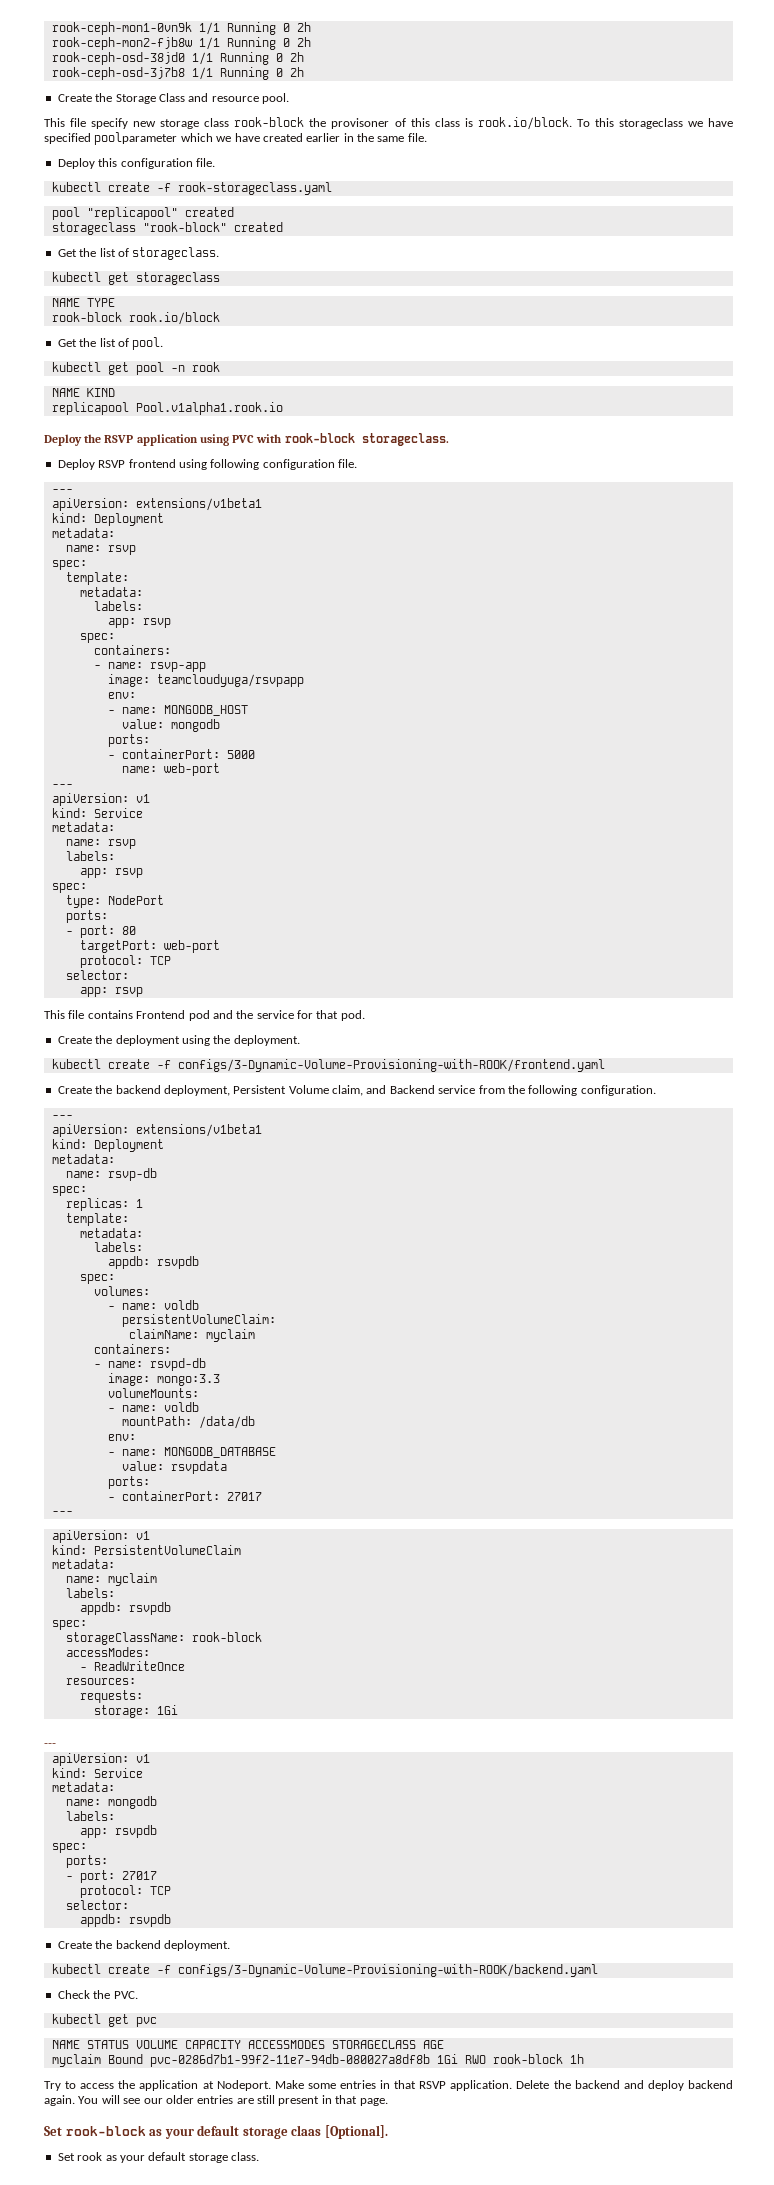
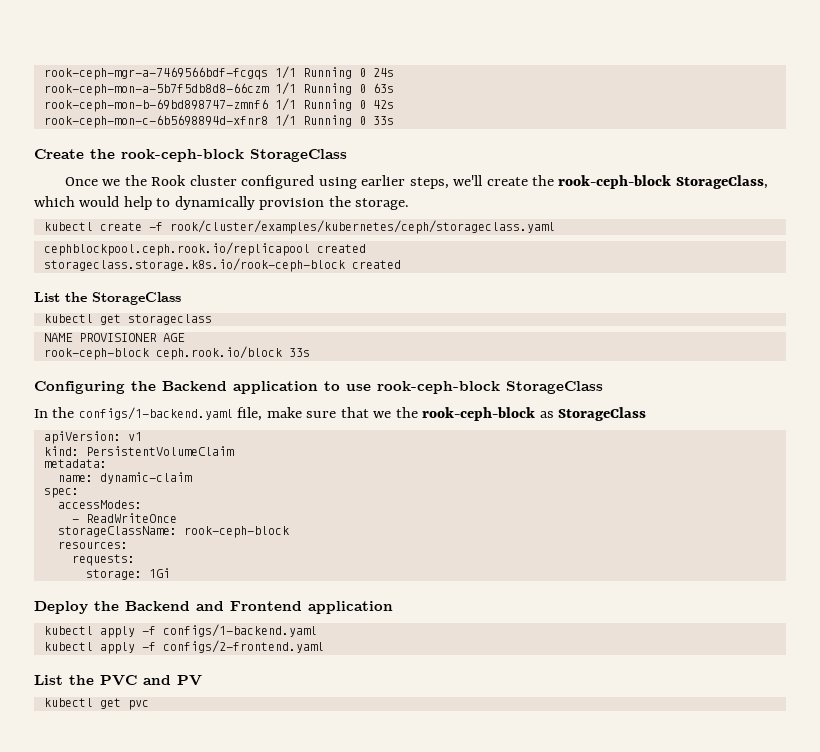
[51,22,311,35] [51,37,311,50] [51,52,304,65] [51,67,304,80] [57,93,289,104] [44,117,733,130] [44,132,427,145] [57,158,215,169] [51,182,332,195] [51,207,234,220] [51,222,283,235] [57,247,220,260] rook-ceph-mon1-0vn9k 1/1 Running 0 2h // rook-ceph-mon2-fjb8w 1/1 Running 0 2h // rook-ceph-osd-38jd0 1/1 Running 0 2h // rook-ceph-osd-3j7b8 1/1 Running 0 2h // Create the Storage Class and resource pool. // This file specify new storage class rook-block the provisoner of this class is rook.io/block. To this storageclass we have specified poolparameter which we have created earlier in the same file. // Deploy this configuration file. // kubectl create -f rook-storageclass.yaml // pool "replicapool" created // storageclass "rook-block" created // Get the list of storageclass. -> [43,66,394,80] [43,82,394,96] [43,98,394,112] [43,114,394,128] [34,149,347,162] [64,175,768,189] [34,196,410,210] [43,220,555,234] [43,242,366,256] [43,258,401,272] [34,292,181,305] rook-ceph-mgr-a-7469566bdf-fcgqs 1/1 Running 0 24s // rook-ceph-mon-a-5b7f5db8d8-66czm 1/1 Running 0 63s // rook-ceph-mon-b-69bd898747-zmnf6 1/1 Running 0 42s // rook-ceph-mon-c-6b5698894d-xfnr8 1/1 Running 0 33s // Create the rook-ceph-block StorageClass // Once we the Rook cluster configured using earlier steps, we'll create the rook-ceph-block StorageClass, which would help to dynamically provision the storage. // kubectl create -f rook/cluster/examples/kubernetes/ceph/storageclass.yaml // cephblockpool.ceph.rook.io/replicapool created // storageclass.storage.k8s.io/rook-ceph-block created // List the StorageClass
[86,298,115,307] [51,312,220,325] [57,337,164,350] [51,362,220,375] [51,388,115,397] [51,402,283,415] [44,433,449,446] [57,459,357,470] [51,489,73,493] [51,498,262,511] [51,513,164,526] [51,528,115,538] [65,545,136,555] [51,560,87,570] [65,572,129,585] [79,587,143,597] [93,601,143,611] [107,618,171,628] [79,633,115,643] [93,645,171,655] [93,662,206,672] [107,674,304,687] [107,692,136,699] [107,705,248,716] [121,719,220,732] [107,734,150,747] [107,749,255,759] [121,763,220,776] [51,784,73,788] [51,793,150,806] [51,808,143,818] [51,822,115,832] [65,839,136,849] [65,851,115,861] [79,868,143,878] [51,883,87,893] [65,895,164,908] [65,910,108,923] [65,925,136,938] [79,940,220,953] [79,955,171,968] [65,970,129,980] [79,987,143,997] [44,1010,365,1021] [57,1035,300,1046] [51,1059,605,1072] [57,1085,656,1096] [51,1115,73,1119] [51,1124,262,1137] [51,1139,164,1152] [51,1154,115,1164] [65,1168,157,1181] [51,1186,87,1196] [65,1198,143,1211] [65,1213,129,1226] [79,1228,143,1238] [93,1242,143,1252] [107,1256,199,1269] [79,1274,115,1284] [93,1286,150,1296] [107,1300,199,1310] [121,1314,276,1327] [128,1329,255,1342] [93,1344,171,1354] [93,1358,206,1371] [107,1373,220,1386] [107,1388,199,1398] [107,1402,199,1412] [121,1416,255,1429] [107,1434,136,1441] [107,1447,276,1458] [121,1461,227,1474] [107,1476,150,1489] [107,1491,262,1501] [51,1511,73,1515] TYPE // rook-block rook.io/block // Get the list of pool. // kubectl get pool -n rook // NAME KIND // replicapool Pool.v1alpha1.rook.io // Deploy the RSVP application using PVC with rook-block storageclass. // Deploy RSVP frontend using following configuration file. // --- // apiVersion: extensions/v1beta1 // kind: Deployment // metadata: // name: rsvp // spec: // template: // metadata: // labels: // app: rsvp // spec: // containers: // - name: rsvp-app // image: teamcloudyuga/rsvpapp // env: // - name: MONGODB_HOST // value: mongodb // ports: // - containerPort: 5000 // name: web-port // --- // apiVersion: v1 // kind: Service // metadata: // name: rsvp // labels: // app: rsvp // spec: // type: NodePort // ports: // - port: 80 // targetPort: web-port // protocol: TCP // selector: // app: rsvp // This file contains Frontend pod and the service for that pod. // Create the deployment using the deployment. // kubectl create -f configs/3-Dynamic-Volume-Provisioning-with-ROOK/frontend.yaml // Create the backend deployment, Persistent Volume claim, and Backend service from the following configuration. // --- // apiVersion: extensions/v1beta1 // kind: Deployment // metadata: // name: rsvp-db // spec: // replicas: 1 // template: // metadata: // labels: // appdb: rsvpdb // spec: // volumes: // - name: voldb // persistentVolumeClaim: // claimName: myclaim // containers: // - name: rsvpd-db // image: mongo:3.3 // volumeMounts: // - name: voldb // mountPath: /data/db // env: // - name: MONGODB_DATABASE // value: rsvpdata // ports: // - containerPort: 27017 // --- -> [78,333,185,342] [43,346,310,360] [34,381,603,394] [34,407,647,421] PROVISIONER AGE // rook-ceph-block ceph.rook.io/block 33s // Configuring the Backend application to use rook-ceph-block StorageClass // In the configs/1-backend.yaml file, make sure that we the rook-ceph-block as StorageClass
[107,1573,157,1586] [65,1588,115,1598] [79,1602,171,1615] [51,1620,87,1630] [65,1632,262,1645] myclaim // labels: // appdb: rsvpdb // spec: // storageClassName: rook-block -> [99,472,192,484] [43,488,79,498] dynamic-claim // spec:
(185, 1666) none -> [57,526,289,538] // storageClassName: rook-ceph-block
[44,1743,56,1747] [51,1753,150,1766] [51,1768,143,1778] [51,1782,115,1792] [65,1796,157,1809] [65,1811,115,1821] [79,1825,157,1838] [51,1843,87,1853] [65,1855,108,1868] [65,1870,157,1883] [79,1885,171,1898] [65,1900,129,1910] [79,1914,171,1927] [57,1940,230,1951] [51,1964,598,1977] [57,1990,138,1999] [51,2014,157,2027] [51,2040,444,2049] [51,2054,584,2067] [44,2080,733,2091] [44,2095,388,2106] [44,2125,388,2139] [57,2152,259,2163] --- // apiVersion: v1 // kind: Service // metadata: // name: mongodb // labels: // app: rsvpdb // spec: // ports: // - port: 27017 // protocol: TCP // selector: // appdb: rsvpdb // Create the backend deployment. // kubectl create -f configs/3-Dynamic-Volume-Provisioning-with-ROOK/backend.yaml // Check the PVC. // kubectl get pvc // NAME STATUS VOLUME CAPACITY ACCESSMODES STORAGECLASS AGE // myclaim Bound pvc-0286d7b1-99f2-11e7-94db-080027a8df8b 1Gi RWO rook-block 1h // Try to access the application at Nodeport. Make some entries in that RSVP application. Delete the backend and deploy backend again. You will see our older entries are still present in that page. // Set rook-block as your default storage claas [Optional]. // Set rook as your default storage class. -> [34,601,393,614] [43,624,317,638] [43,640,324,654] [34,675,202,686] [43,698,149,710] Deploy the Backend and Frontend application // kubectl apply -f configs/1-backend.yaml // kubectl apply -f configs/2-frontend.yaml // List the PVC and PV // kubectl get pvc

